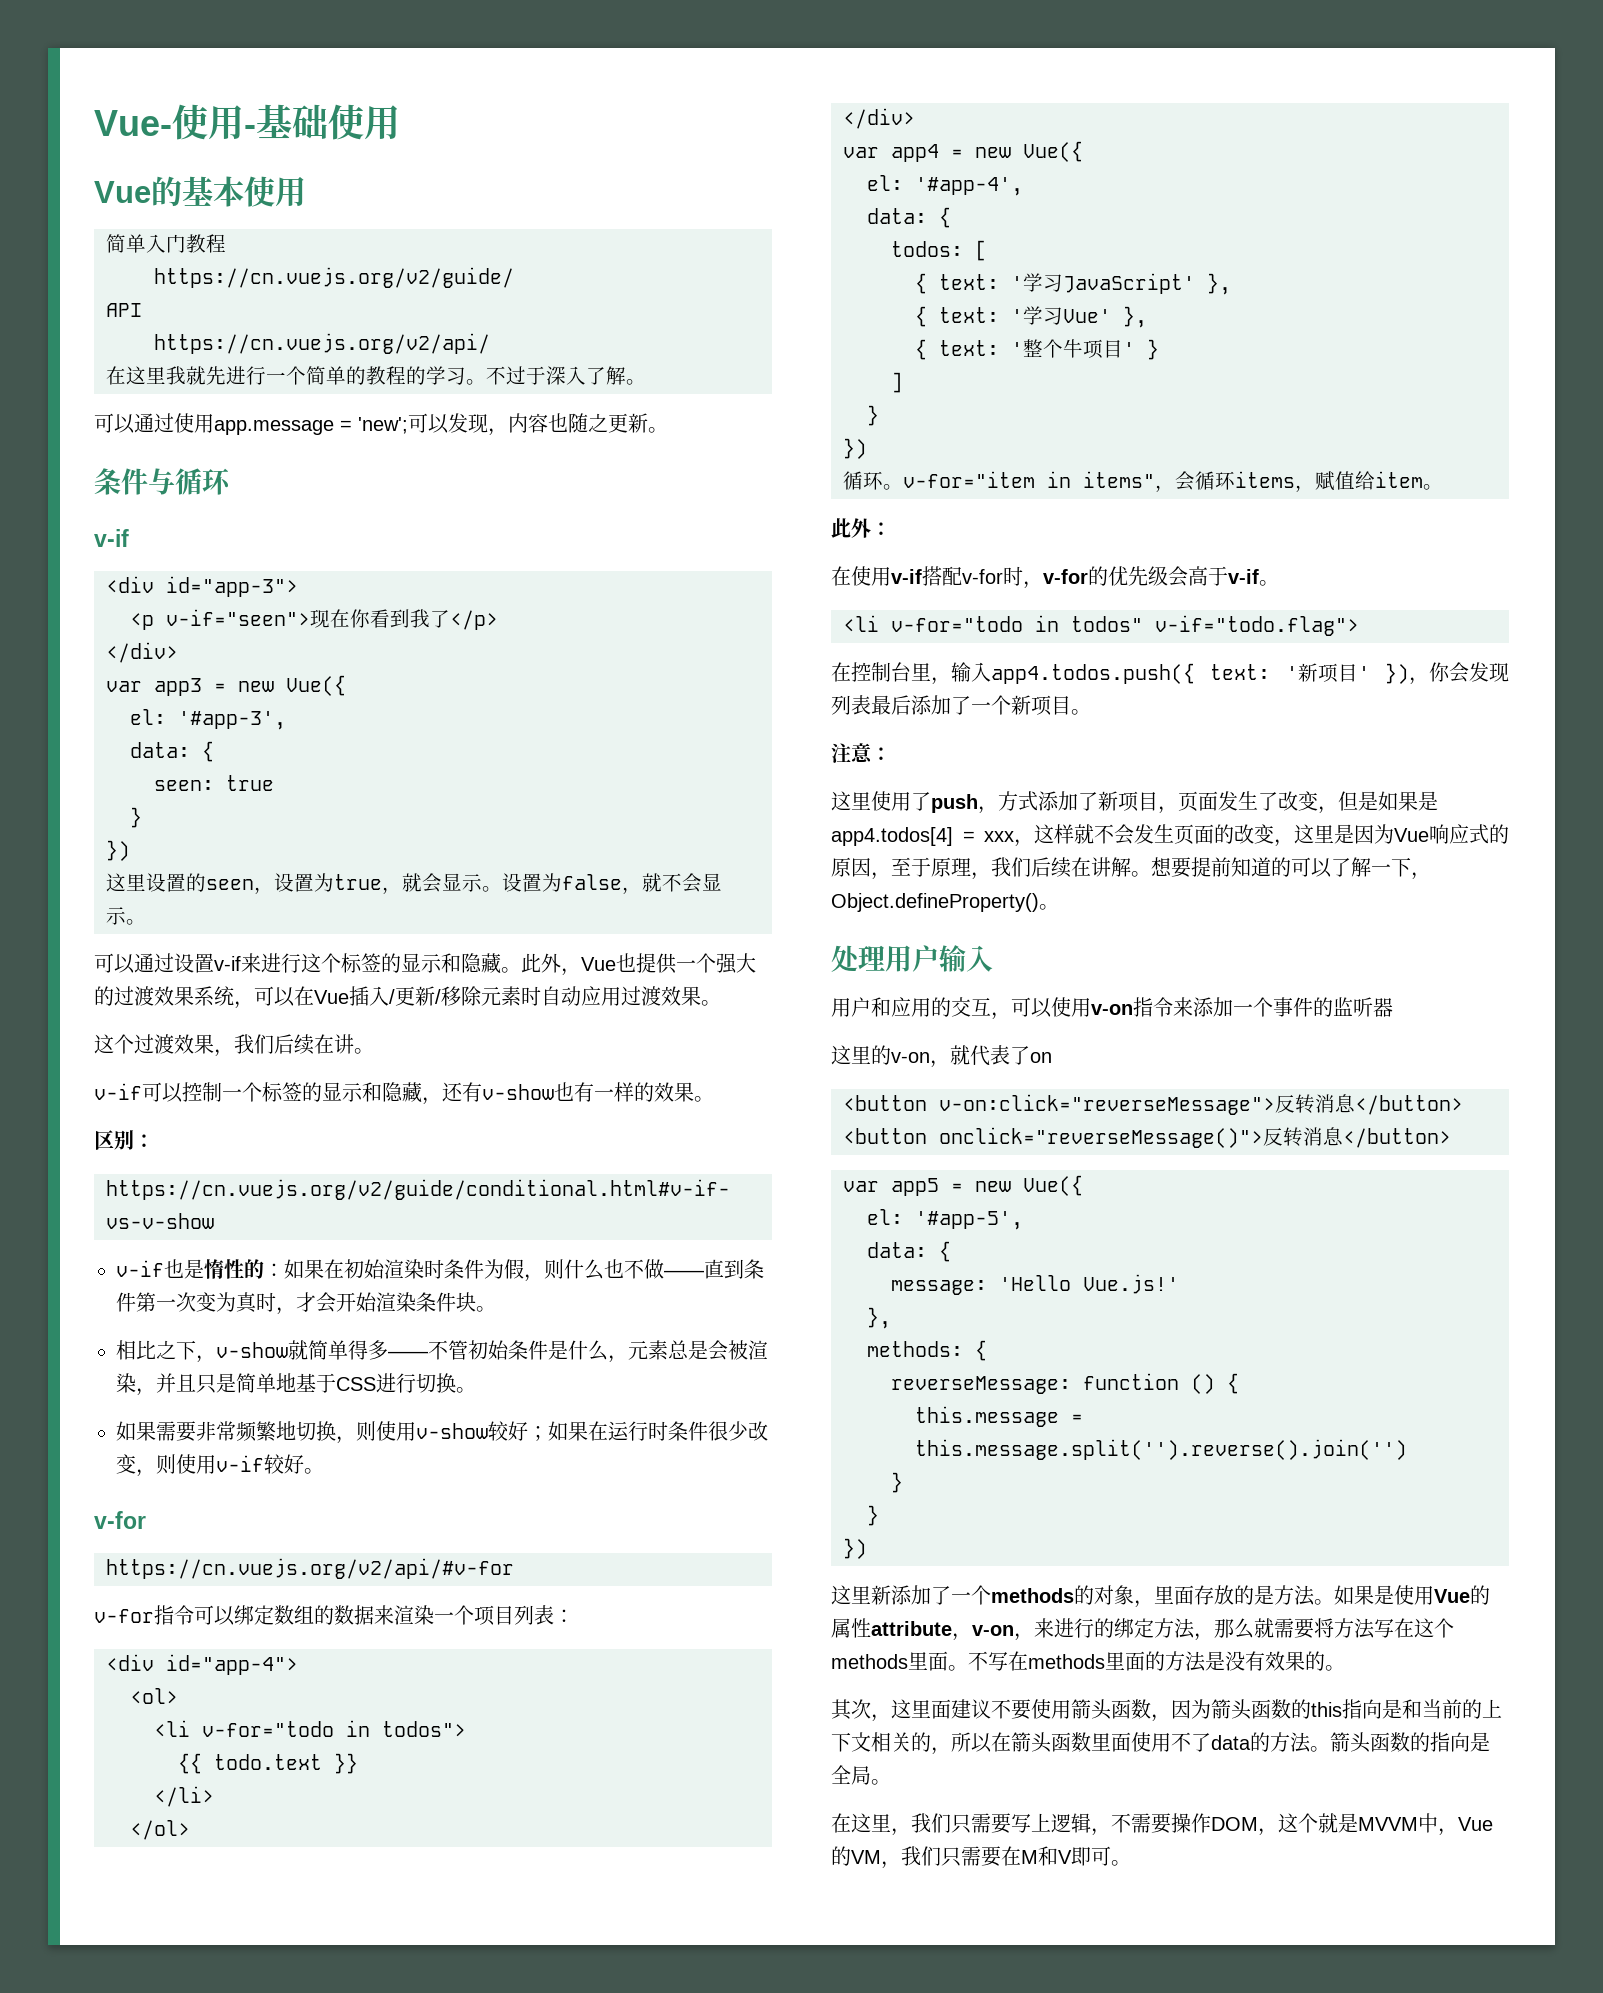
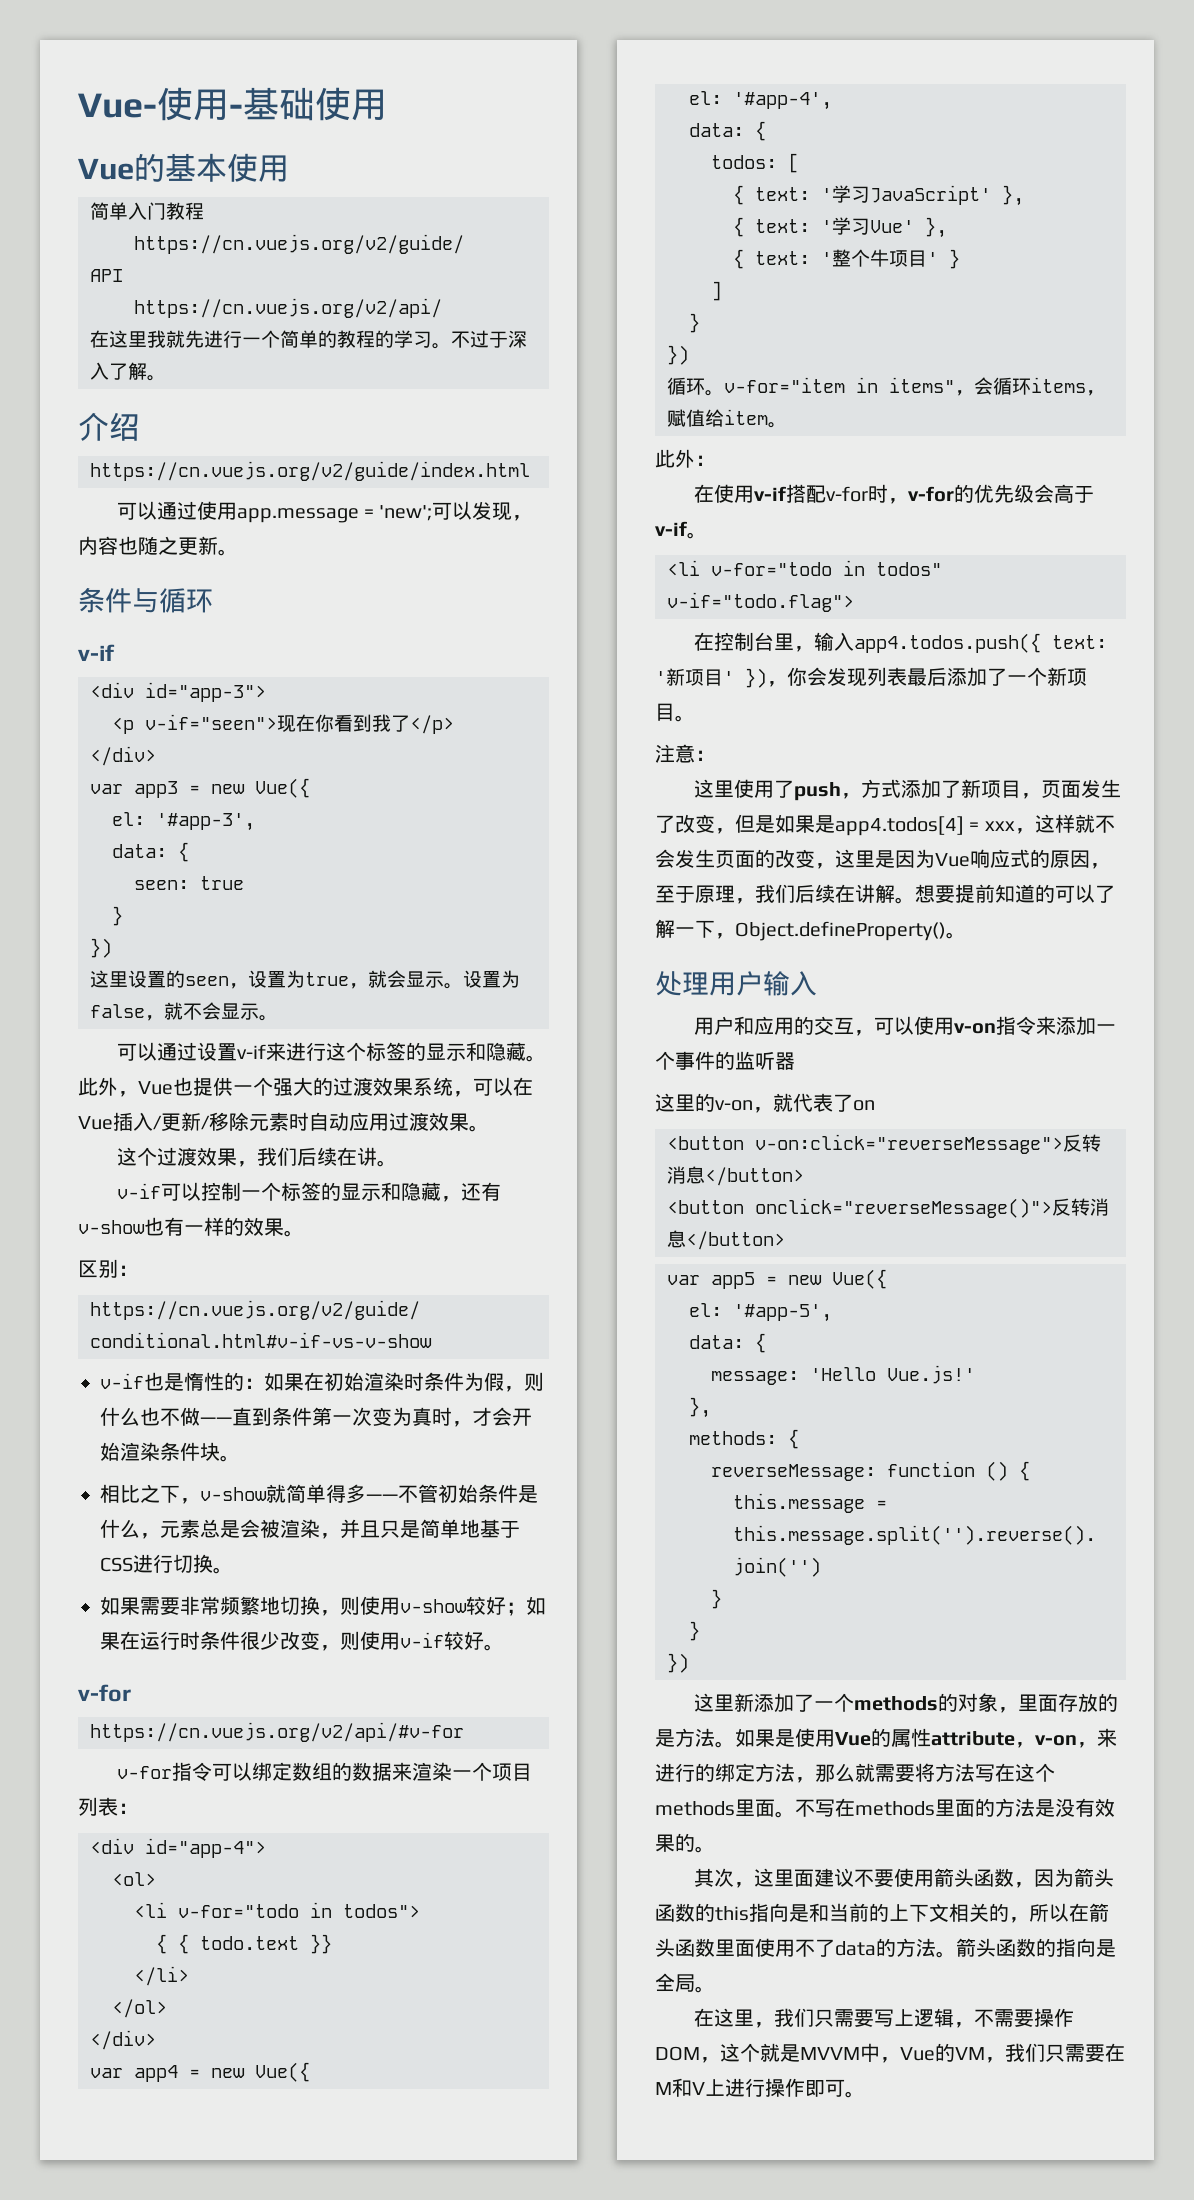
(646, 382) none -> [78,412,140,441] [90,461,530,481] // 介绍 // https://cn.vuejs.org/v2/guide/index.html
[178,1753,202,1774] {{ -> [156,1934,189,1954] { {
(1072, 1857) none -> [705,2078,805,2097] 上进行操作

